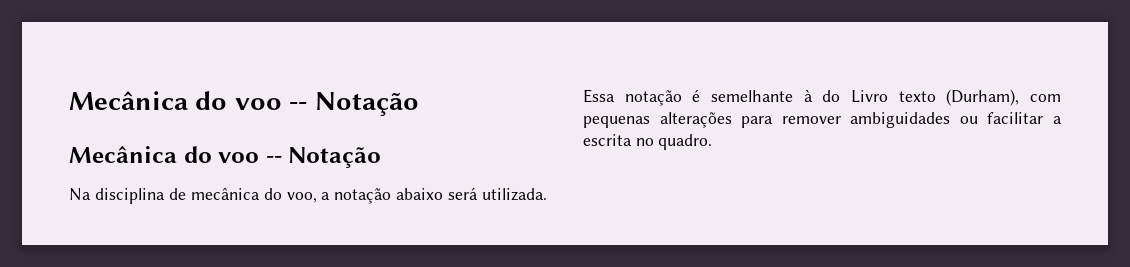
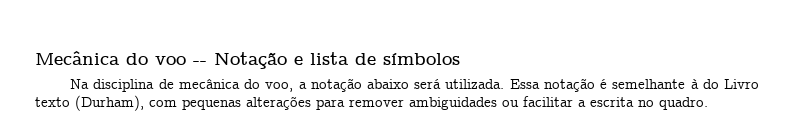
[69,91,419,116] [69,146,382,168] Mecânica do voo -- Notação // Mecânica do voo -- Notação -> [35,51,460,69] Mecânica do voo -- Notação e lista de símbolos

